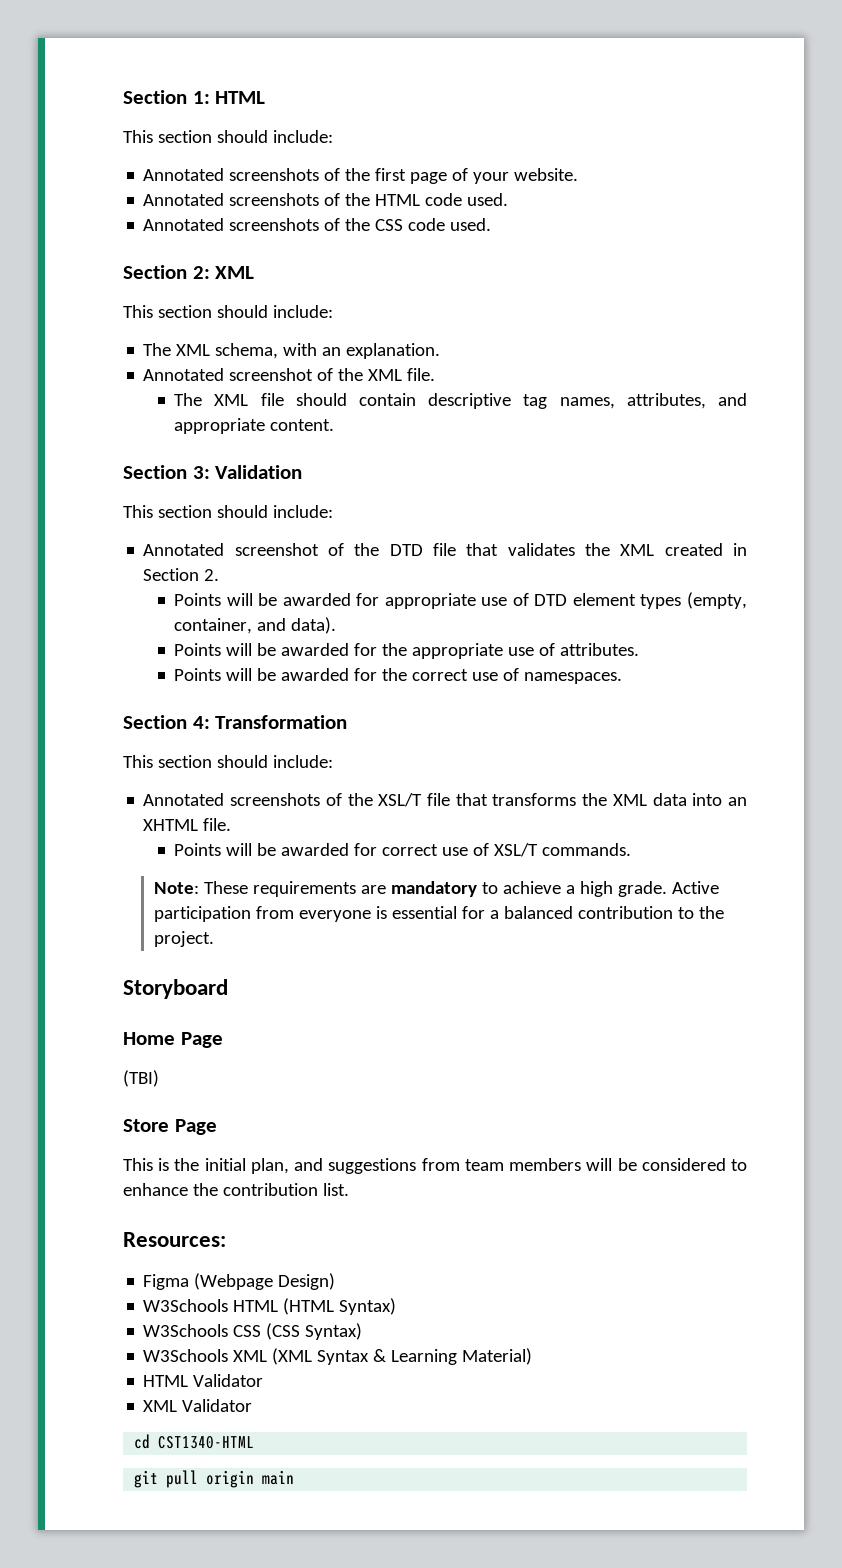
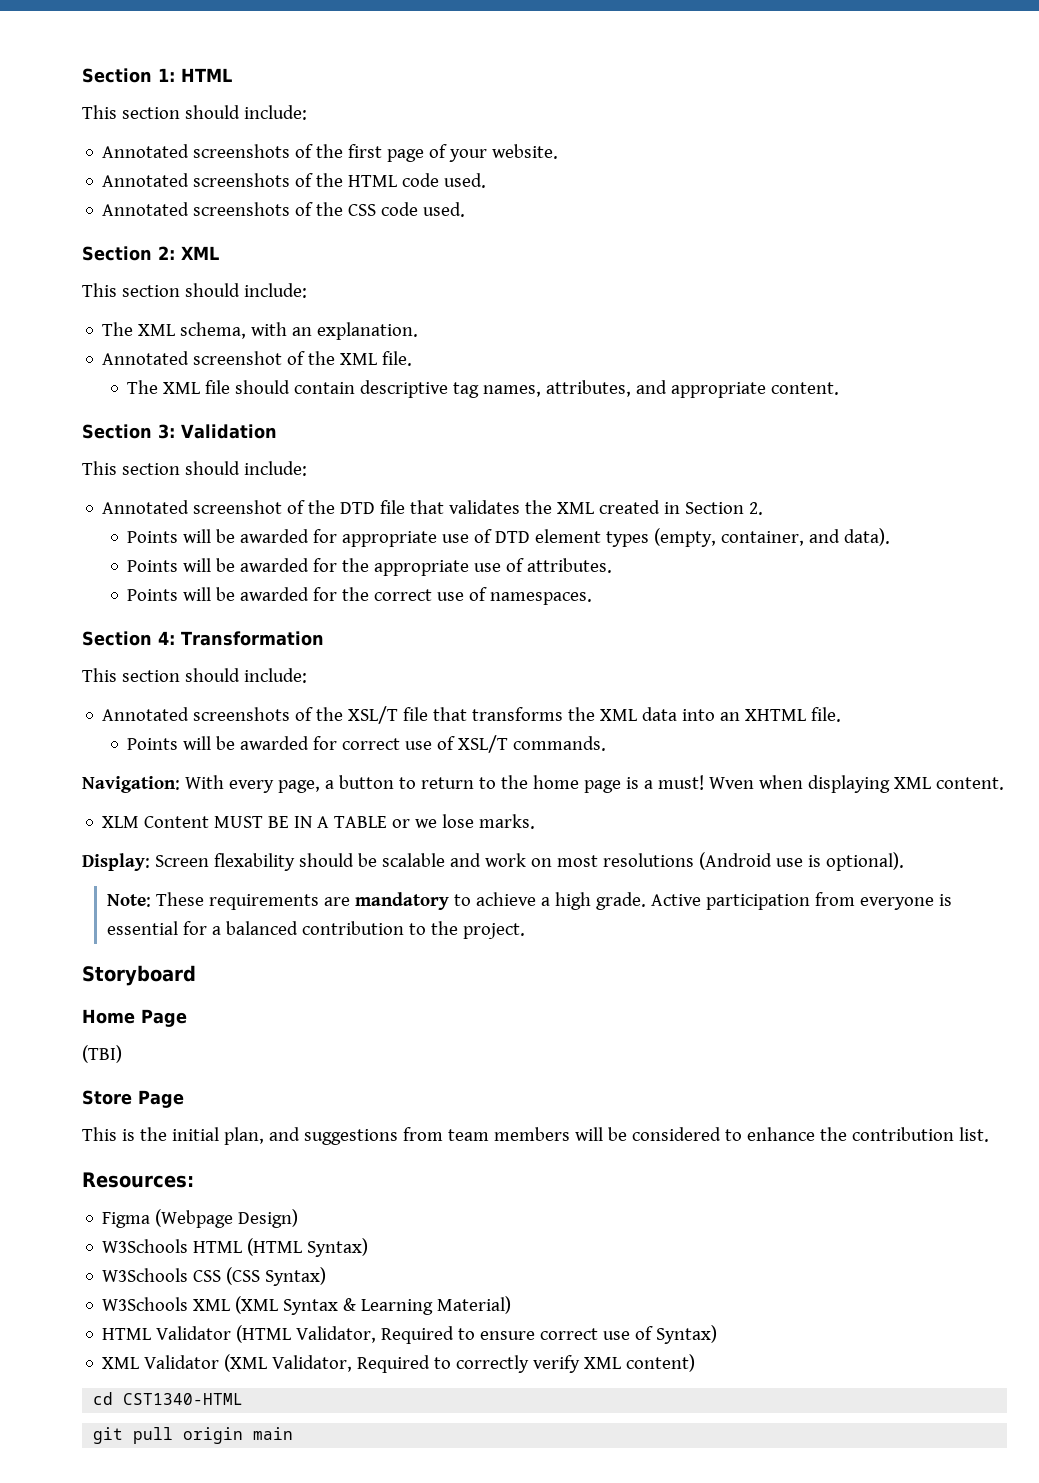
(632, 849) none -> [82,775,1004,793] [102,814,536,829] [82,852,904,871] // Navigation: With every page, a button to return to the home page is a must! Wven when displaying XML content. // XLM Content MUST BE IN A TABLE or we lose marks. // Display: Screen flexability should be scalable and work on most resolutions (Android use is optional).
[143,1399,253,1412] // XML Validator -> [236,1325,718,1344] [102,1354,696,1373] (HTML Validator, Required to ensure correct use of Syntax) // XML Validator (XML Validator, Required to correctly verify XML content)

